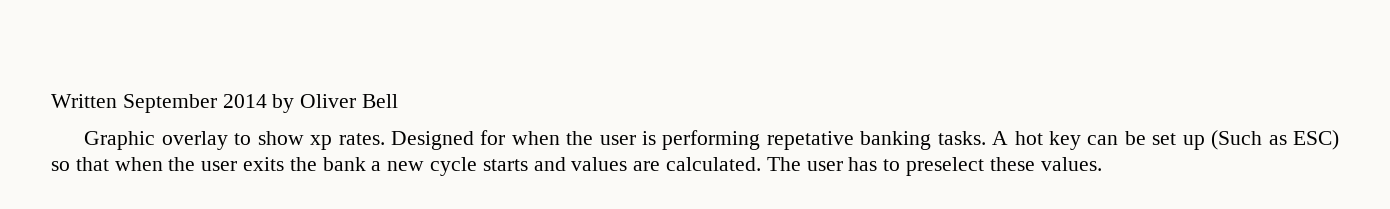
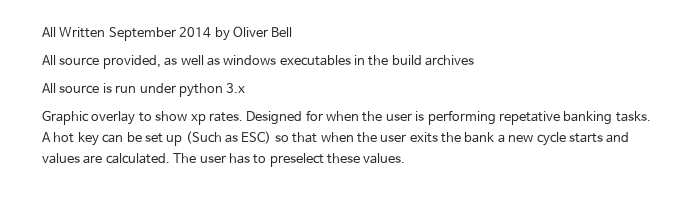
(51, 101) none -> [42,27,56,37] All
(399, 101) none -> [42,55,475,69] [42,83,246,97] // All source provided, as well as windows executables in the build archives // All source is run under python 3.x

